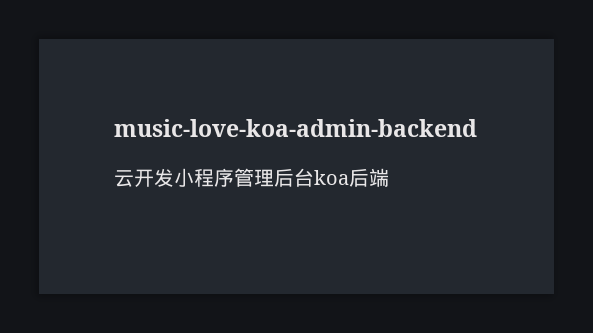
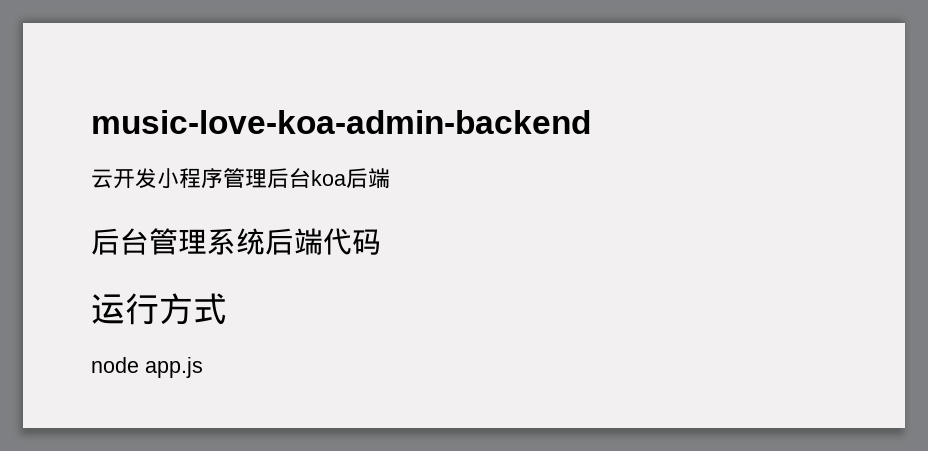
(389, 177) none -> [91,228,381,255] [91,293,227,325] [91,357,203,378] // 后台管理系统后端代码 // 运行方式 // node app.js

